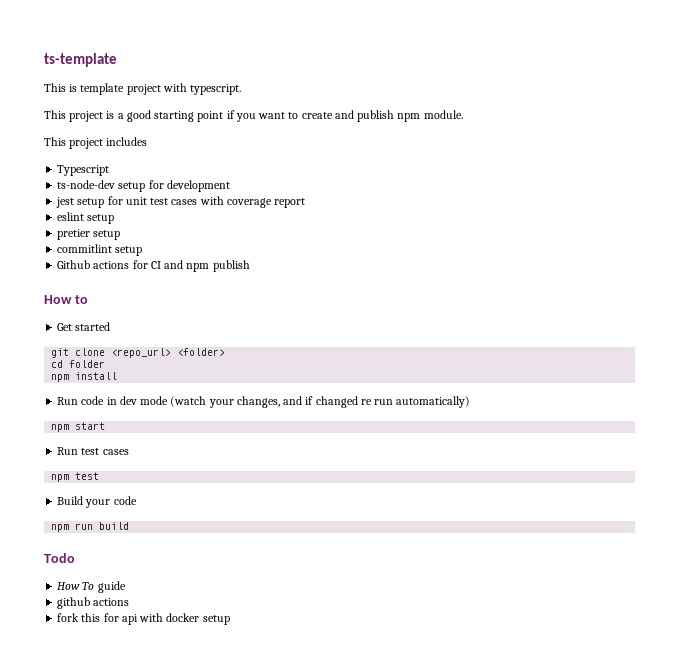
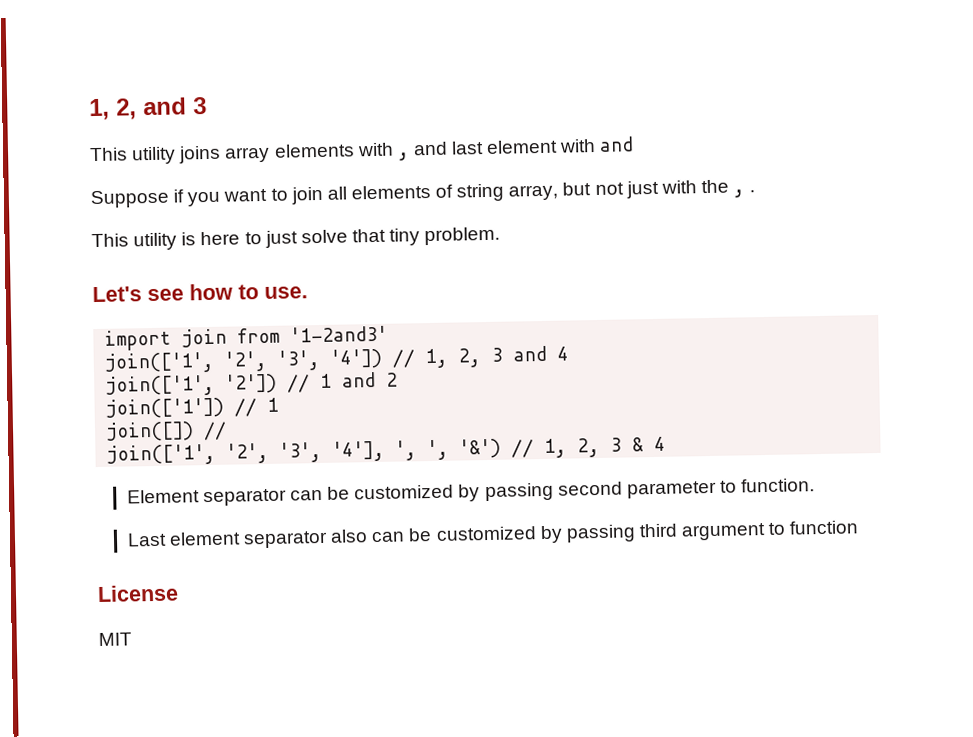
[44,53,117,67] [44,83,242,95] [44,110,463,122] [44,137,148,149] [57,165,110,176] [57,180,230,192] [56,196,306,208] [57,212,115,224] [57,229,121,240] [57,244,143,256] [57,260,250,272] [44,295,88,304] [57,322,111,331] [51,348,226,358] [51,360,106,368] [51,372,118,382] [57,396,471,408] [51,422,106,432] [57,447,129,455] [51,472,100,482] [57,496,137,508] [51,522,130,532] [44,553,75,563] [57,581,126,593] [57,597,130,609] [57,613,230,625] ts-template // This is template project with typescript. // This project is a good starting point if you want to create and publish npm module. // This project includes // Typescript // ts-node-dev setup for development // jest setup for unit test cases with coverage report // eslint setup // pretier setup // commitlint setup // Github actions for CI and npm publish // How to // Get started // git clone <repo_url> <folder> // cd folder // npm install // Run code in dev mode (watch your changes, and if changed re run automatically) // npm start // Run test cases // npm test // Build your code // npm run build // Todo // How To guide // github actions // fork this for api with docker setup -> [89,96,207,121] [89,136,635,165] [90,179,756,209] [91,226,501,251] [92,283,308,303] [104,325,389,351] [104,345,570,374] [105,371,399,397] [105,397,280,419] [105,421,228,442] [106,436,667,466] [126,478,816,507] [126,520,860,549] [97,584,179,603] [98,632,132,647] 1, 2, and 3 // This utility joins array elements with , and last element with and // Suppose if you want to join all elements of string array, but not just with the , . // This utility is here to just solve that tiny problem. // Let's see how to use. // import join from '1-2and3' // join(['1', '2', '3', '4']) // 1, 2, 3 and 4 // join(['1', '2']) // 1 and 2 // join(['1']) // 1 // join([]) // // join(['1', '2', '3', '4'], ', ', '&') // 1, 2, 3 & 4 // Element separator can be customized by passing second parameter to function. // Last element separator also can be customized by passing third argument to function // License // MIT

